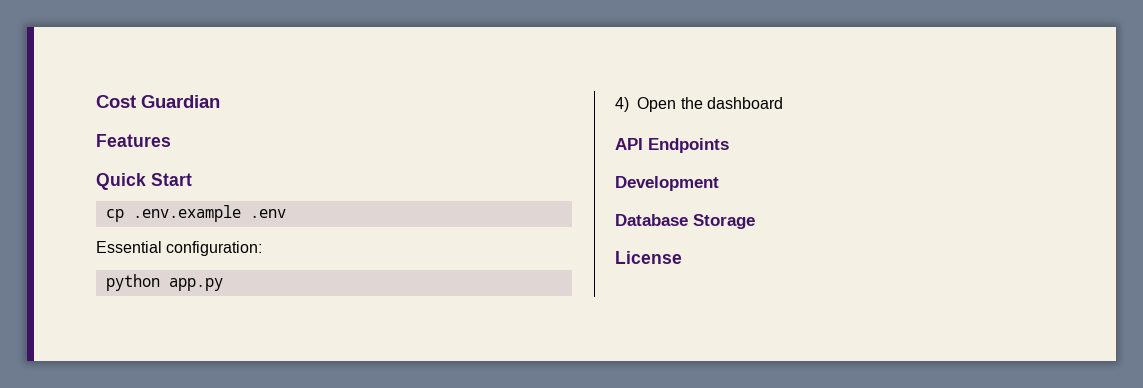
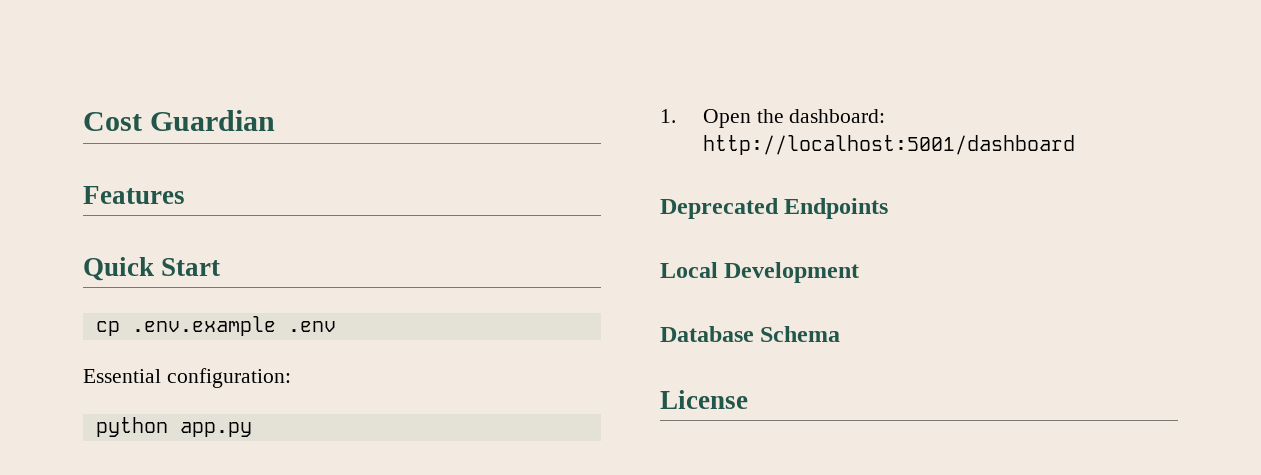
[615,97,629,112] 4) -> [660,109,676,123] 1.
[707,97,784,109] [615,138,643,150] dashboard // API -> [789,109,886,123] [702,135,1075,155] [660,198,779,219] dashboard: http://localhost:5001/dashboard // Deprecated
(729, 145) none -> [660,262,718,278] Local
[693,214,755,229] Storage -> [760,326,841,342] Schema

